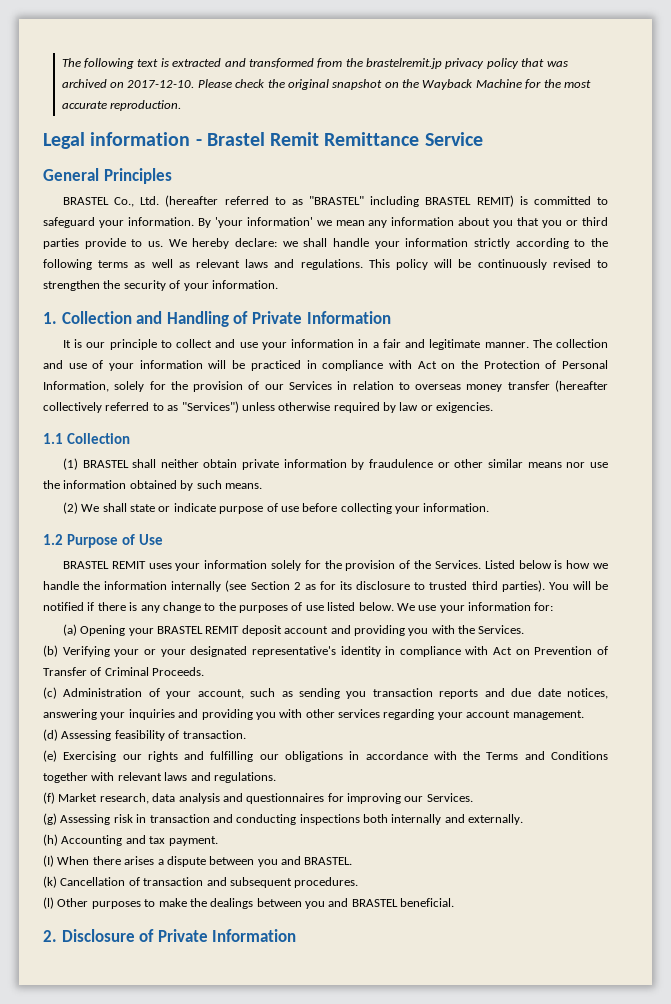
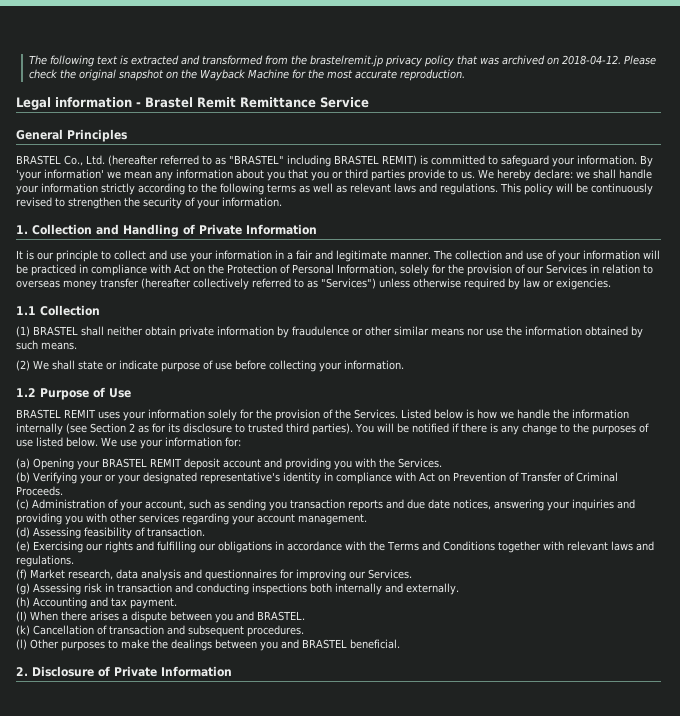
[127,80,195,88] 2017-12-10. -> [561,55,621,65] 2018-04-12.

